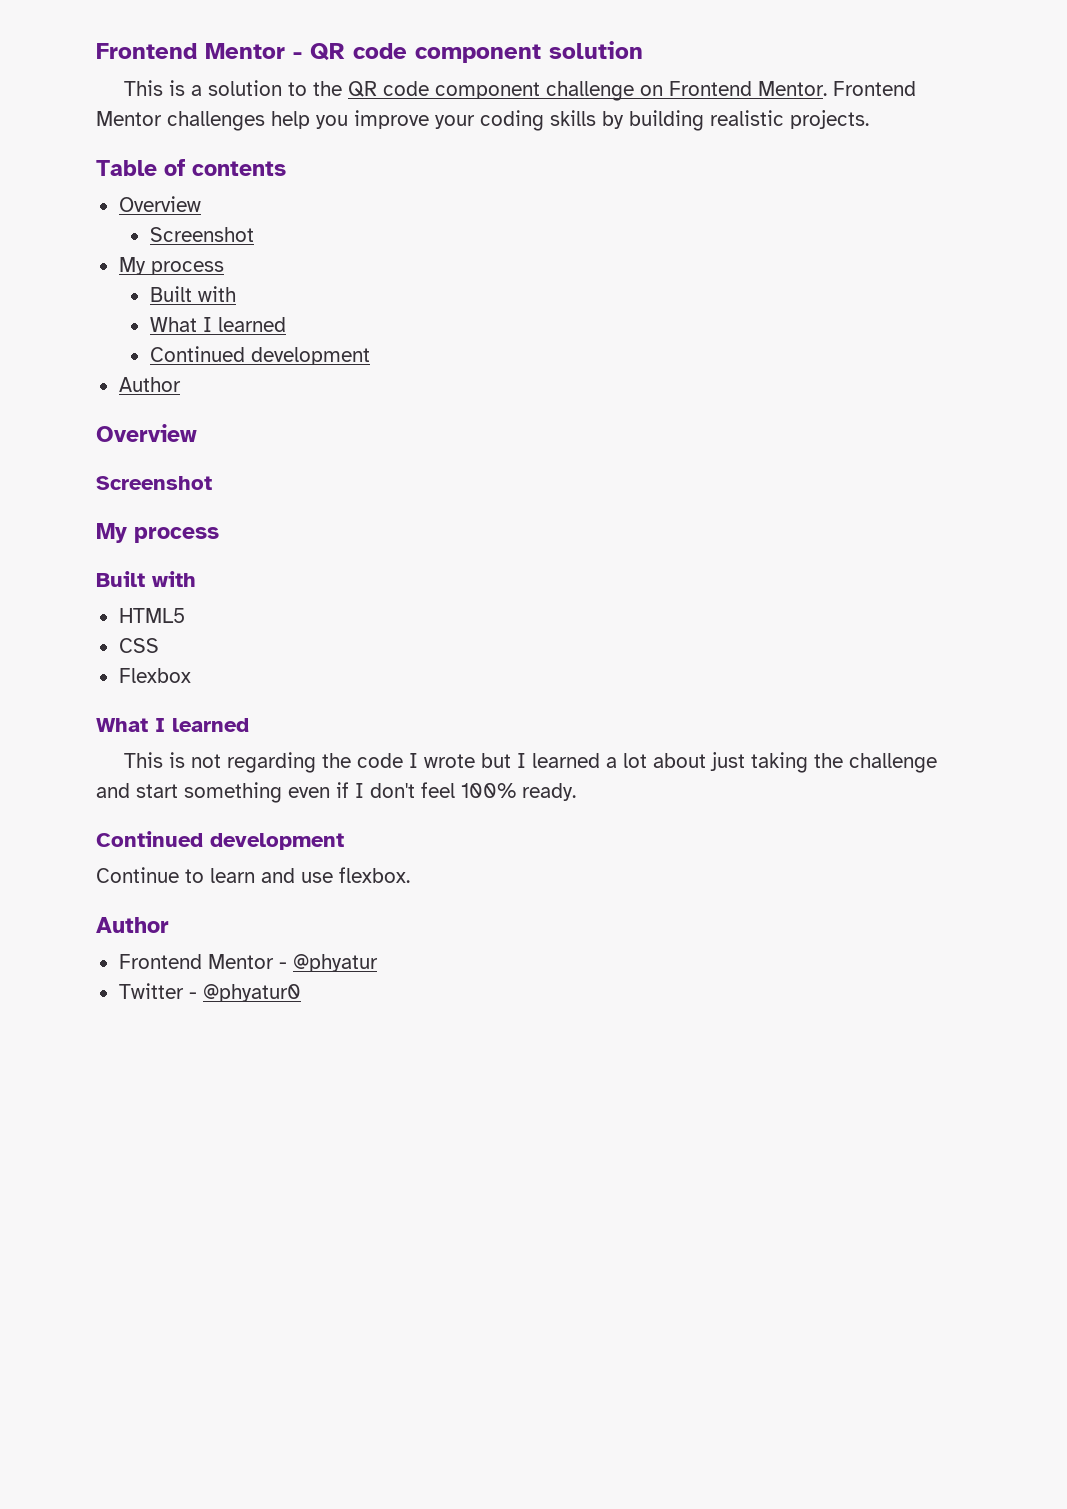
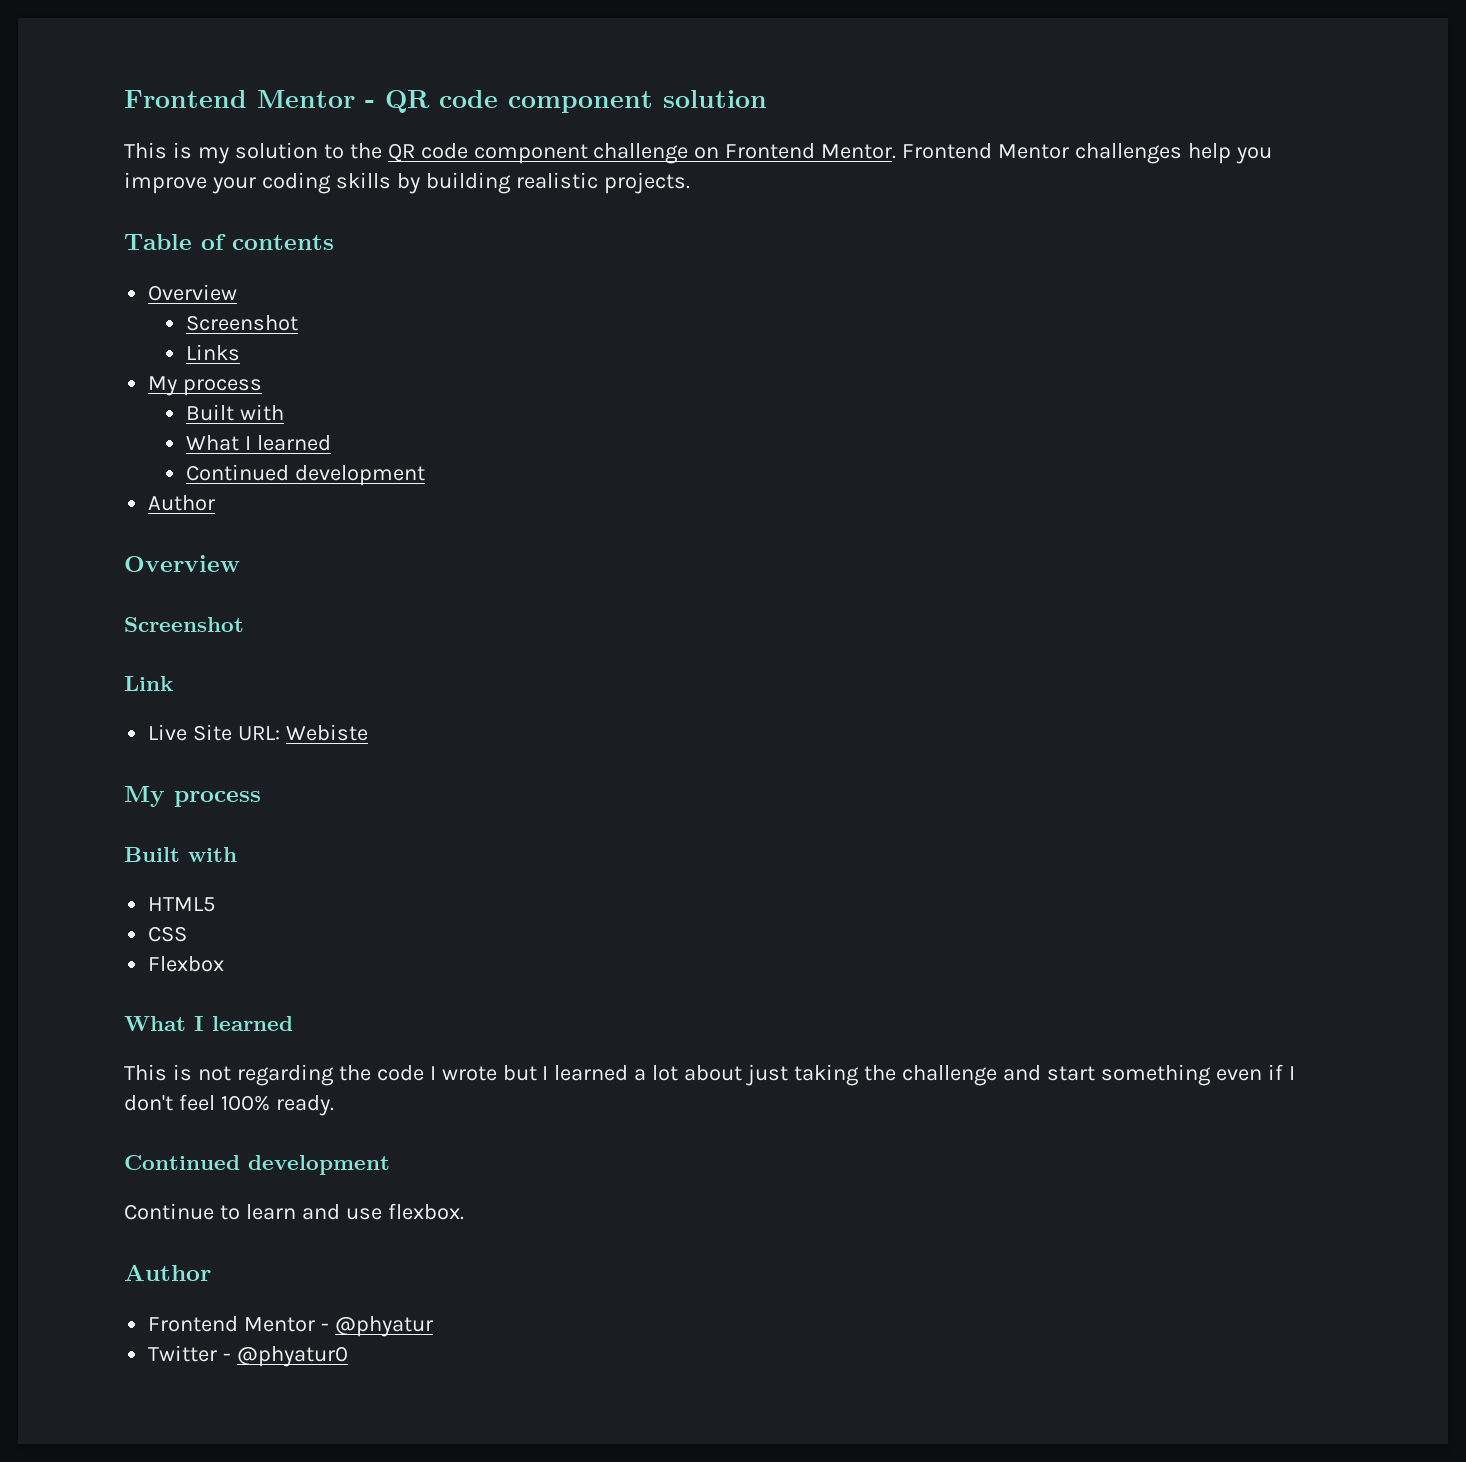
[191,85,203,96] a -> [197,147,229,164] my
(254, 234) none -> [186,344,241,361] // Links
(212, 483) none -> [124,676,173,691] [148,724,369,741] // Link // Live Site URL: Webiste

